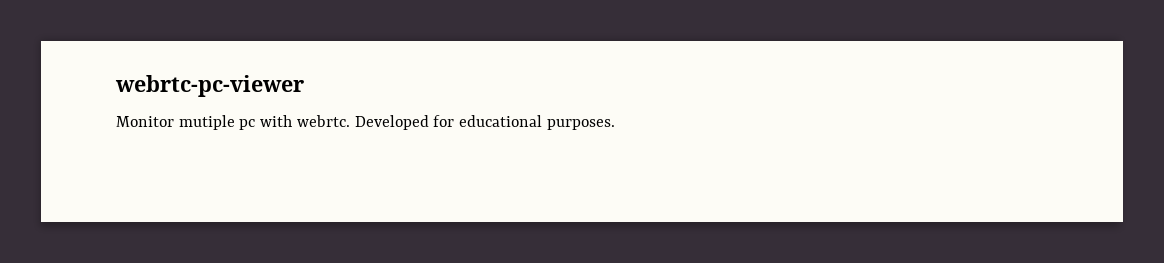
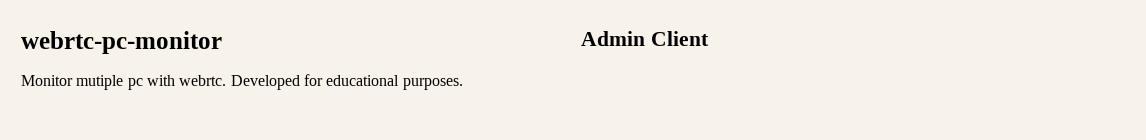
[115,75,304,97] webrtc-pc-viewer -> [21,31,222,54] webrtc-pc-monitor
(615, 124) none -> [581,31,709,46] // Admin Client

